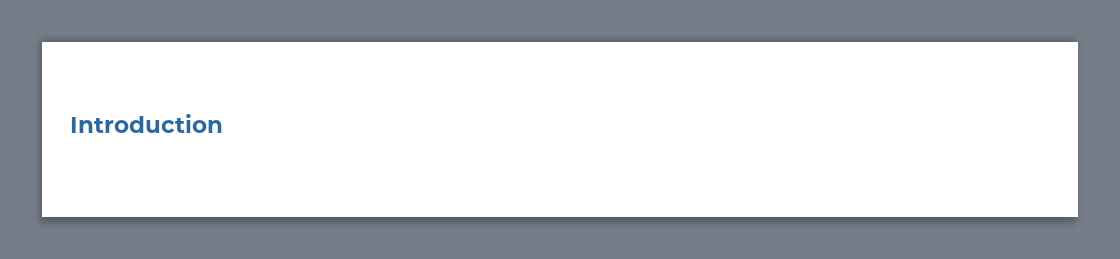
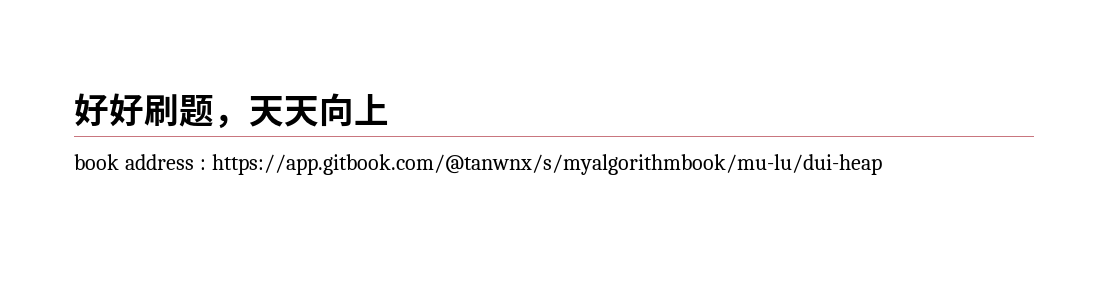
[70,114,223,133] Introduction -> [74,93,389,129] [74,154,882,175] 好好刷题，天天向上 // book address : https://app.gitbook.com/@tanwnx/s/myalgorithmbook/mu-lu/dui-heap

